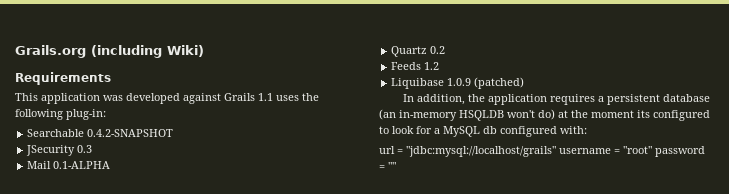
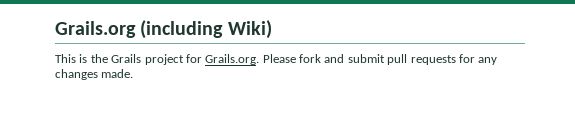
[15,72,111,85] // Requirements -> (272, 29) none
[41,93,319,104] [15,109,106,120] [27,129,174,137] [26,145,93,156] [27,161,111,169] [391,46,446,57] [391,62,440,70] [391,77,525,89] [402,94,710,105] [379,109,710,121] [379,126,587,137] [379,146,705,157] [379,162,396,170] application was developed against Grails 1.1 uses the following plug-in: // Searchable 0.4.2-SNAPSHOT // JSecurity 0.3 // Mail 0.1-ALPHA // Quartz 0.2 // Feeds 1.2 // Liquibase 1.0.9 (patched) // In addition, the application requires a persistent database (an in-memory HSQLDB won't do) at the moment its configured to look for a MySQL db configured with: // url = "jdbc:mysql://localhost/grails" username = "root" password = "" -> [79,54,498,65] [55,69,134,80] is the Grails project for Grails.org. Please fork and submit pull requests for any changes made.

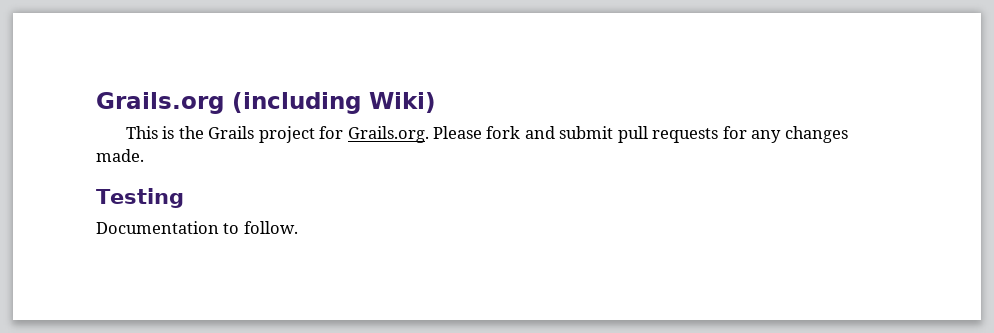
(134, 73) none -> [96,188,184,208] [96,221,298,234] // Testing // Documentation to follow.

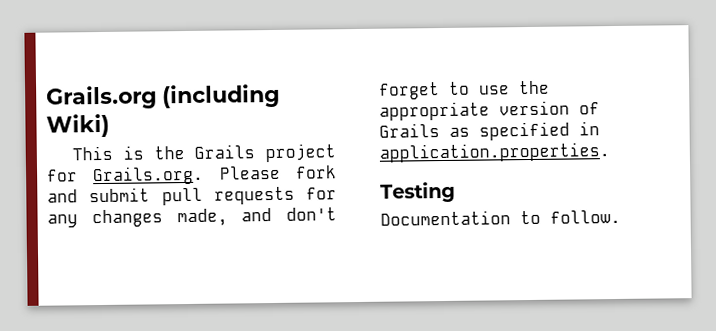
[96,149,144,162] made. -> [176,207,337,227] [379,80,550,100] [379,100,600,121] [379,121,600,141] [379,142,610,163] made, and don't forget to use the appropriate version of Grails as specified in application.properties.

